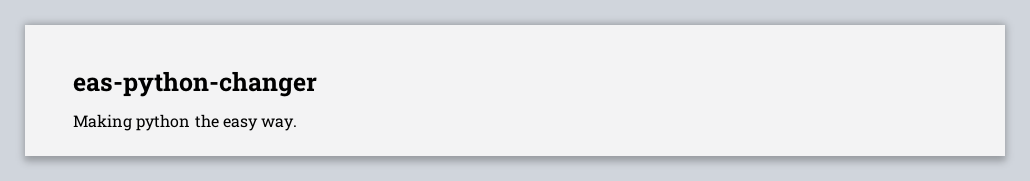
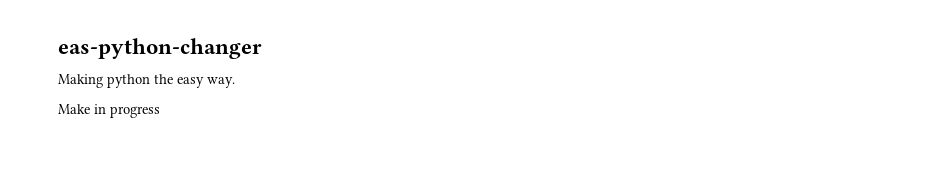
(298, 124) none -> [58,104,160,118] // Make in progress

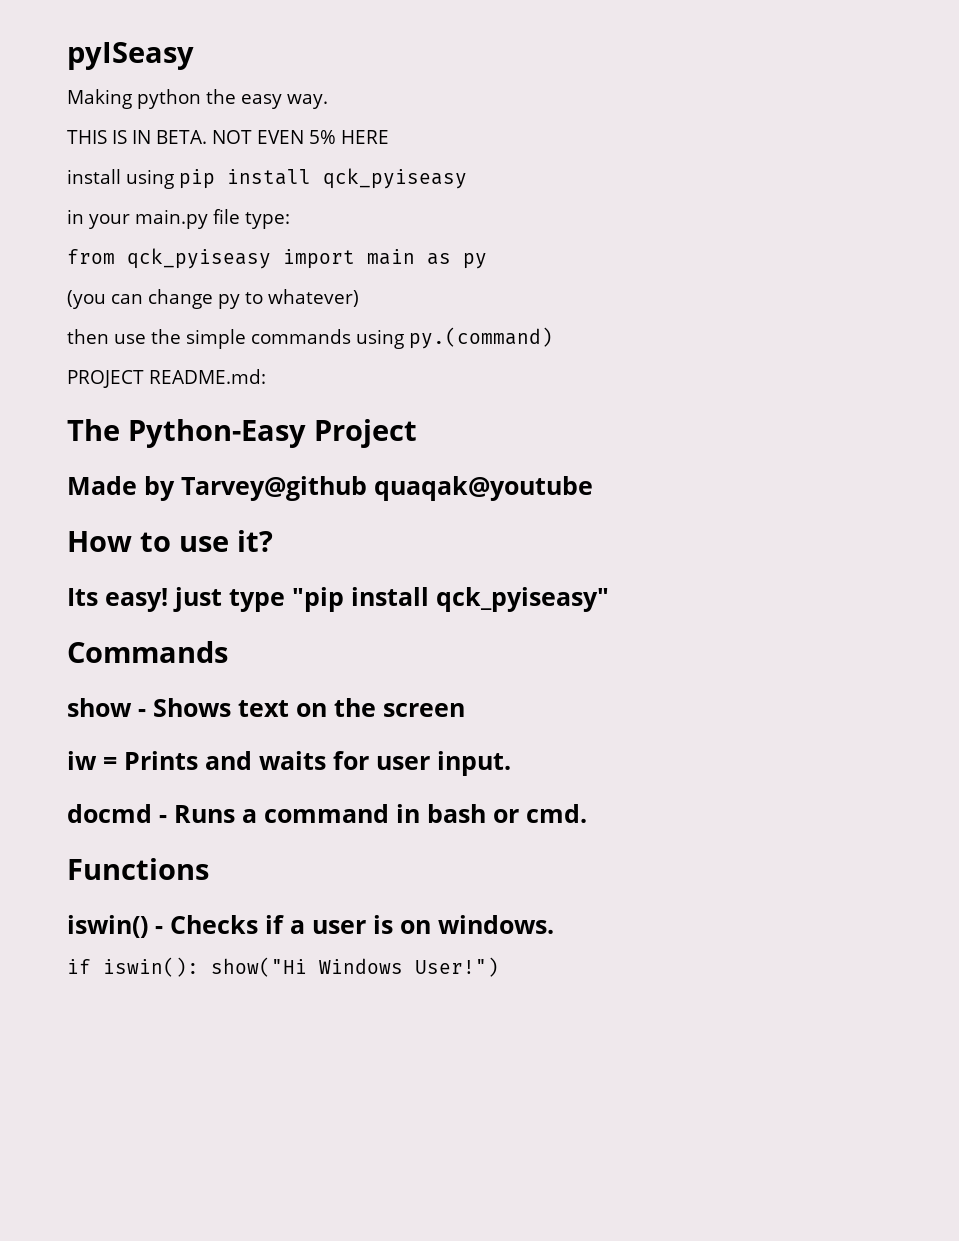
[58,38,262,59] eas-python-changer -> [67,42,194,70] pyISeasy
[58,104,160,118] Make in progress -> [67,130,389,144] [67,168,467,189] [67,209,290,229] [67,248,487,269] [67,289,359,309] [67,327,553,349] [67,369,266,388] [67,419,417,448] [67,476,593,501] [67,530,273,552] [67,587,609,612] [67,641,228,663] [67,698,465,717] [67,751,511,776] [67,804,587,823] [67,858,209,880] [67,915,554,938] [67,957,499,977] THIS IS IN BETA. NOT EVEN 5% HERE // install using pip install qck_pyiseasy // in your main.py file type: // from qck_pyiseasy import main as py // (you can change py to whatever) // then use the simple commands using py.(command) // PROJECT README.md: // The Python-Easy Project // Made by Tarvey@github quaqak@youtube // How to use it? // Its easy! just type "pip install qck_pyiseasy" // Commands // show - Shows text on the screen // iw = Prints and waits for user input. // docmd - Runs a command in bash or cmd. // Functions // iswin() - Checks if a user is on windows. // if iswin(): show("Hi Windows User!")

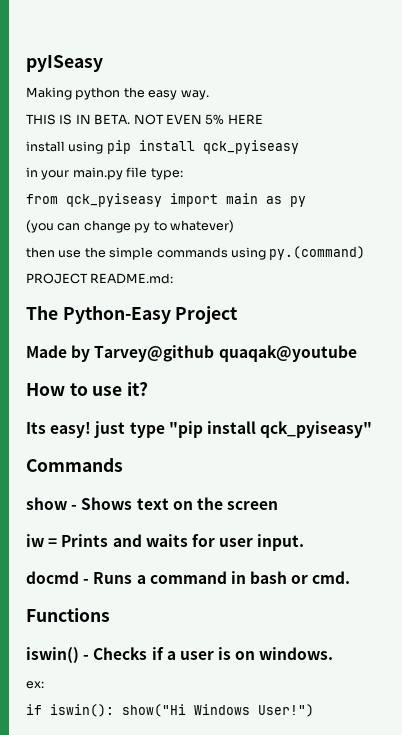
(554, 924) none -> [26,681,44,689] // ex:

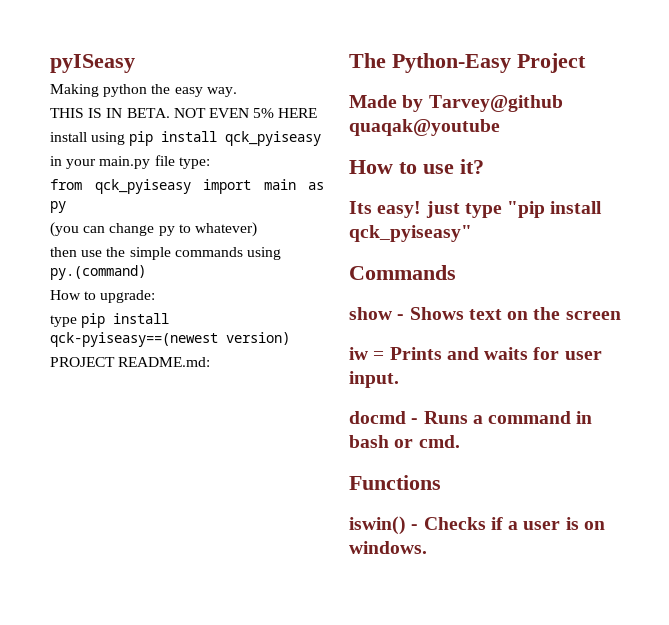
(366, 253) none -> [50,290,156,303] [50,313,170,328] [50,332,290,347] // How to upgrade: // type pip install qck-pyiseasy==(newest version)
[26,681,44,689] [26,704,314,717] // ex: // if iswin(): show("Hi Windows User!") -> (427, 547) none

